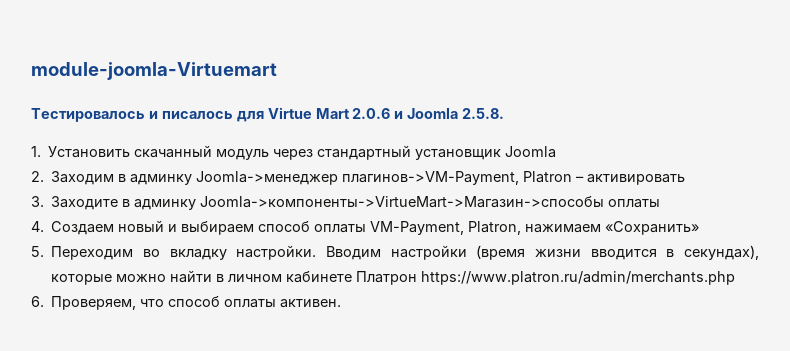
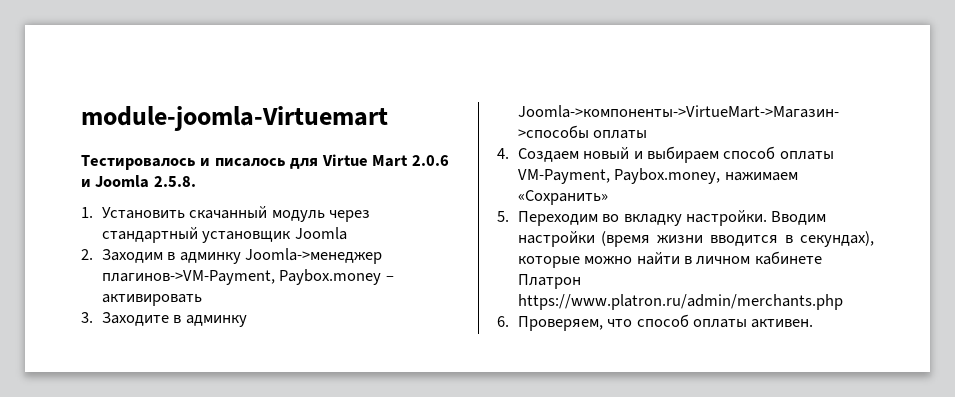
[523,171,573,183] Platron -> [279,269,382,285] Paybox.money
[468,221,522,235] Platron, -> [614,168,721,184] Paybox.money,

